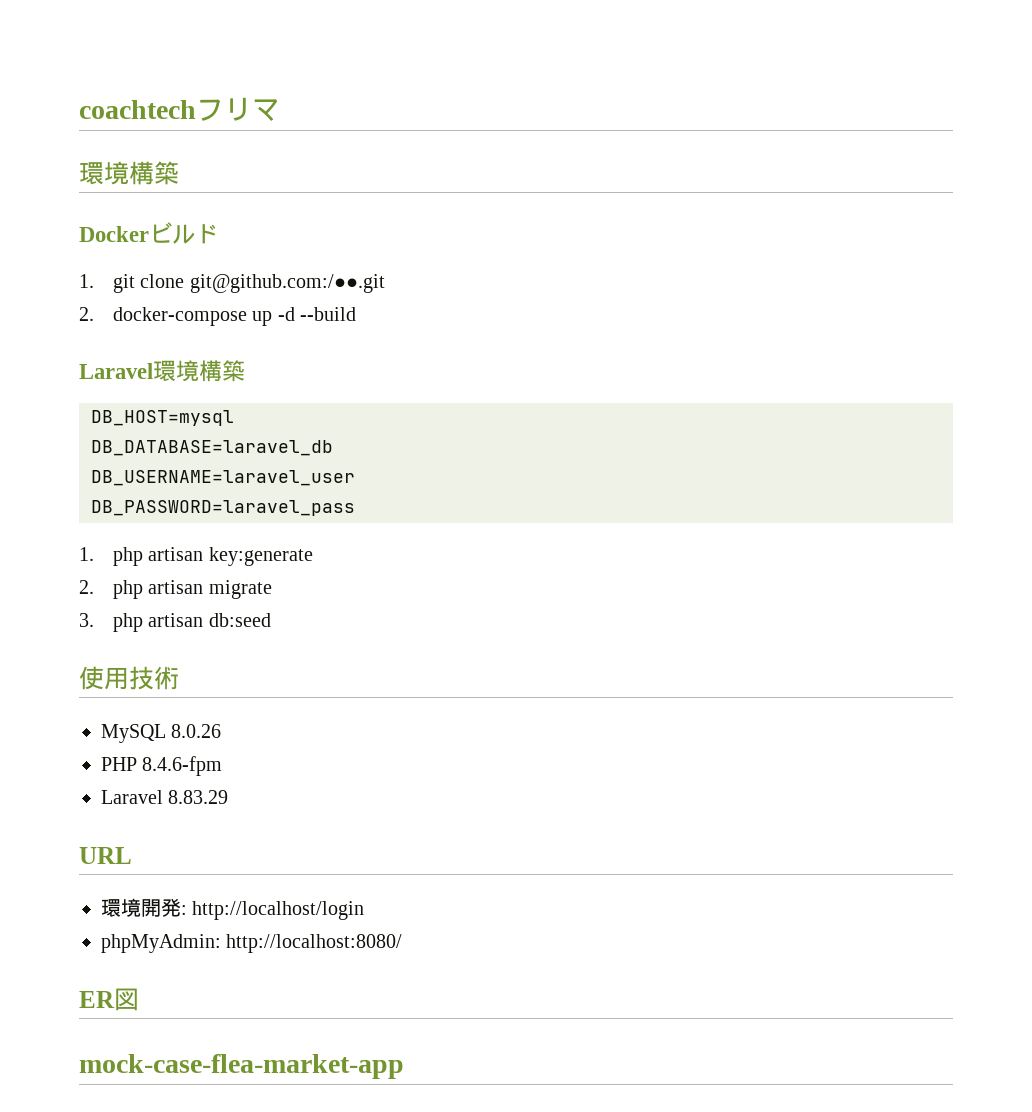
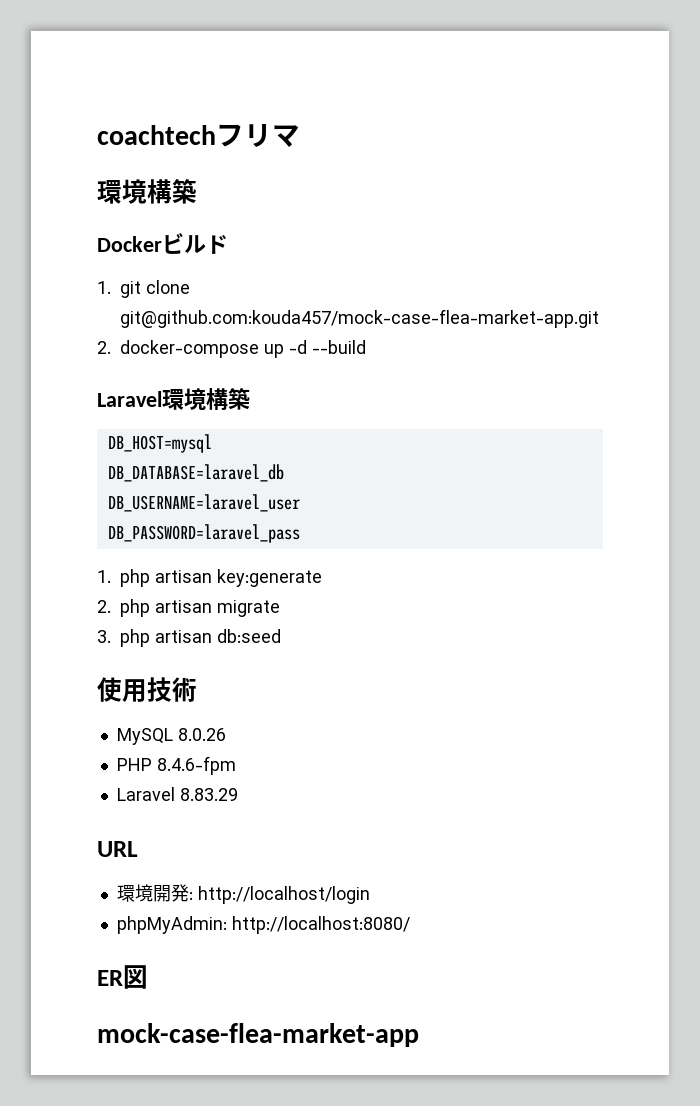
[189,274,385,293] git@github.com:/●●.git -> [120,309,599,328] git@github.com:kouda457/mock-case-flea-market-app.git

